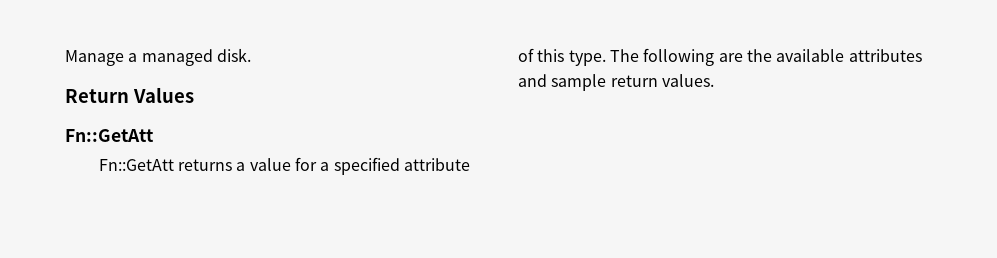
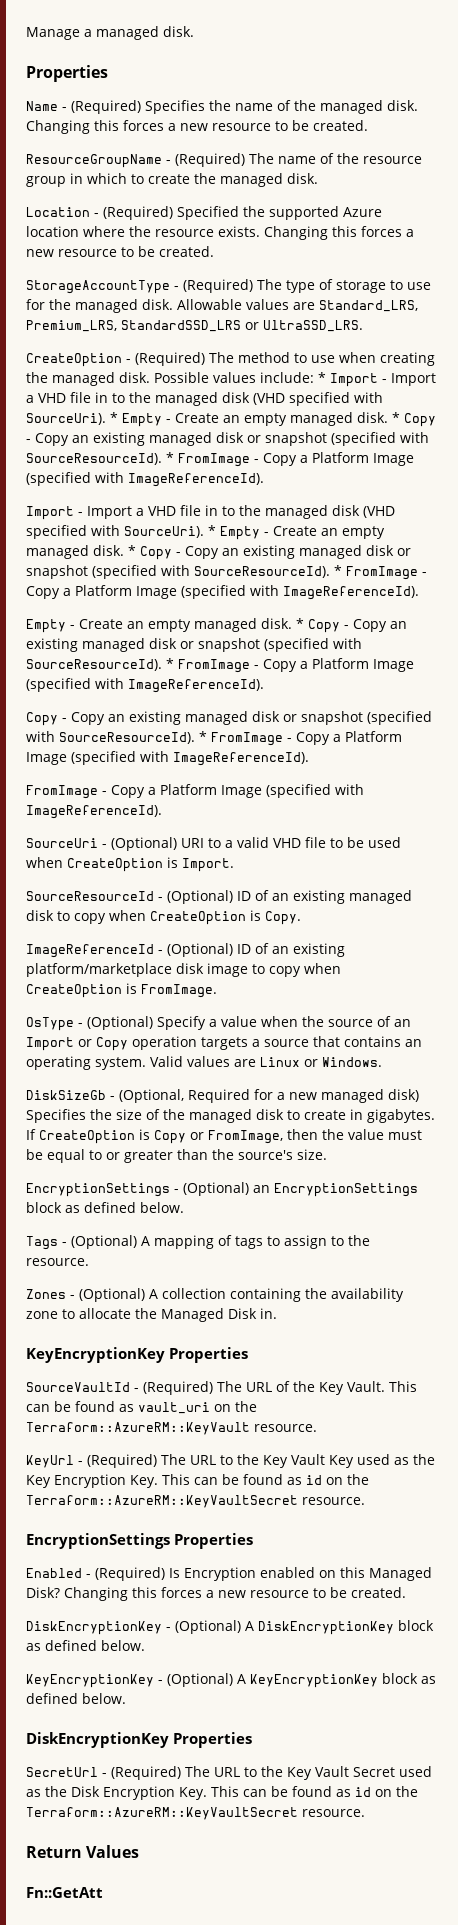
[65,87,194,103] [65,129,154,142] [98,157,471,175] [518,48,922,66] [518,74,714,91] Return Values // Fn::GetAtt // Fn::GetAtt returns a value for a specified attribute of this type. The following are the available attributes and sample return values. -> [26,65,108,82] [26,100,418,114] [26,120,368,134] [26,153,422,168] [26,173,318,187] [26,206,382,220] [26,226,414,240] [26,246,214,257] [26,279,431,294] [26,299,418,313] [26,320,363,332] [26,352,435,367] [26,372,436,387] [26,392,383,406] [26,412,436,427] [26,432,429,446] [26,452,414,467] [26,472,264,487] [26,505,395,520] [26,525,385,540] [26,545,411,560] [26,565,427,580] [26,585,419,600] [26,618,407,633] [26,638,362,652] [26,658,414,673] [26,678,264,693] [26,711,432,726] [26,731,402,746] [26,751,309,766] [26,784,364,799] [26,805,162,819] [26,837,401,851] [26,857,234,872] [26,890,412,904] [26,910,301,925] [26,943,345,958] [26,963,341,977] [26,983,217,998] [26,1016,411,1031] [26,1036,422,1051] [26,1056,382,1070] [26,1089,419,1103] [26,1109,435,1123] [26,1129,422,1144] [26,1149,327,1163] [26,1182,418,1197] [26,1202,184,1213] [26,1235,370,1250] [26,1258,89,1266] [26,1288,404,1302] [26,1308,277,1322] [26,1347,248,1363] [26,1381,417,1395] [26,1401,257,1414] [26,1422,317,1435] [26,1454,435,1468] [26,1474,369,1488] [26,1495,365,1508] [26,1533,253,1549] [26,1567,432,1581] [26,1587,406,1601] [26,1620,434,1635] [26,1640,145,1651] [26,1673,436,1688] [26,1693,126,1704] [26,1732,252,1748] [26,1766,432,1780] [26,1786,418,1800] [26,1807,365,1820] [26,1845,140,1858] [26,1887,103,1898] Properties // Name - (Required) Specifies the name of the managed disk. Changing this forces a new resource to be created. // ResourceGroupName - (Required) The name of the resource group in which to create the managed disk. // Location - (Required) Specified the supported Azure location where the resource exists. Changing this forces a new resource to be created. // StorageAccountType - (Required) The type of storage to use for the managed disk. Allowable values are Standard_LRS, Premium_LRS, StandardSSD_LRS or UltraSSD_LRS. // CreateOption - (Required) The method to use when creating the managed disk. Possible values include: * Import - Import a VHD file in to the managed disk (VHD specified with SourceUri). * Empty - Create an empty managed disk. * Copy - Copy an existing managed disk or snapshot (specified with SourceResourceId). * FromImage - Copy a Platform Image (specified with ImageReferenceId). // Import - Import a VHD file in to the managed disk (VHD specified with SourceUri). * Empty - Create an empty managed disk. * Copy - Copy an existing managed disk or snapshot (specified with SourceResourceId). * FromImage - Copy a Platform Image (specified with ImageReferenceId). // Empty - Create an empty managed disk. * Copy - Copy an existing managed disk or snapshot (specified with SourceResourceId). * FromImage - Copy a Platform Image (specified with ImageReferenceId). // Copy - Copy an existing managed disk or snapshot (specified with SourceResourceId). * FromImage - Copy a Platform Image (specified with ImageReferenceId). // FromImage - Copy a Platform Image (specified with ImageReferenceId). // SourceUri - (Optional) URI to a valid VHD file to be used when CreateOption is Import. // SourceResourceId - (Optional) ID of an existing managed disk to copy when CreateOption is Copy. // ImageReferenceId - (Optional) ID of an existing platform/marketplace disk image to copy when CreateOption is FromImage. // OsType - (Optional) Specify a value when the source of an Import or Copy operation targets a source that contains an operating system. Valid values are Linux or Windows. // DiskSizeGb - (Optional, Required for a new managed disk) Specifies the size of the managed disk to create in gigabytes. If CreateOption is Copy or FromImage, then the value must be equal to or greater than the source's size. // EncryptionSettings - (Optional) an EncryptionSettings block as defined below. // Tags - (Optional) A mapping of tags to assign to the resource. // Zones - (Optional) A collection containing the availability zone to allocate the Managed Disk in. // KeyEncryptionKey Properties // SourceVaultId - (Required) The URL of the Key Vault. This can be found as vault_uri on the Terraform::AzureRM::KeyVault resource. // KeyUrl - (Required) The URL to the Key Vault Key used as the Key Encryption Key. This can be found as id on the Terraform::AzureRM::KeyVaultSecret resource. // EncryptionSettings Properties // Enabled - (Required) Is Encryption enabled on this Managed Disk? Changing this forces a new resource to be created. // DiskEncryptionKey - (Optional) A DiskEncryptionKey block as defined below. // KeyEncryptionKey - (Optional) A KeyEncryptionKey block as defined below. // DiskEncryptionKey Properties // SecretUrl - (Required) The URL to the Key Vault Secret used as the Disk Encryption Key. This can be found as id on the Terraform::AzureRM::KeyVaultSecret resource. // Return Values // Fn::GetAtt

